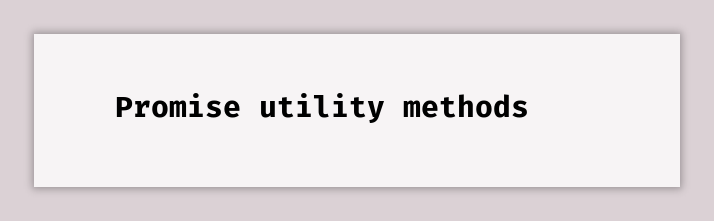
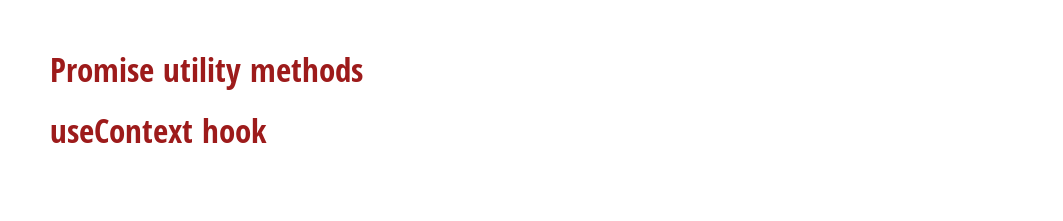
(529, 106) none -> [50,118,267,143] // useContext hook

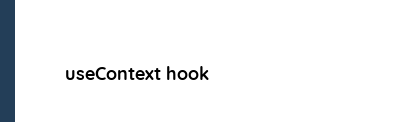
[50,57,363,90] Promise utility methods // -> (65, 73) none

